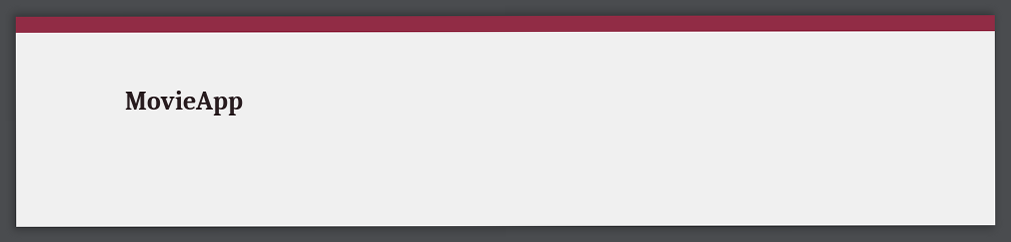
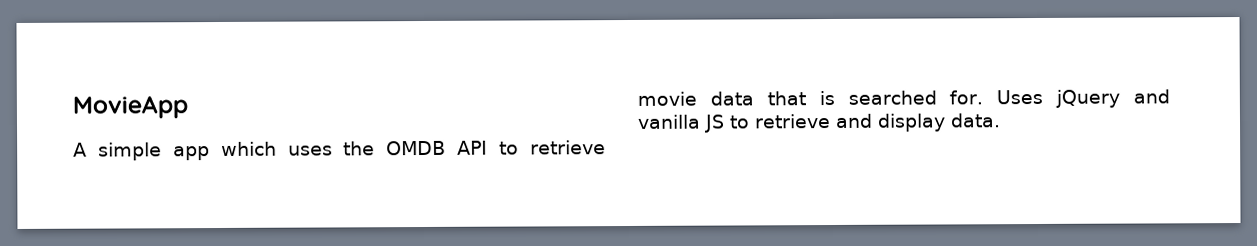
(243, 103) none -> [73,140,607,161] [637,89,1170,108] [637,113,1001,133] // A simple app which uses the OMDB API to retrieve movie data that is searched for. Uses jQuery and vanilla JS to retrieve and display data.

